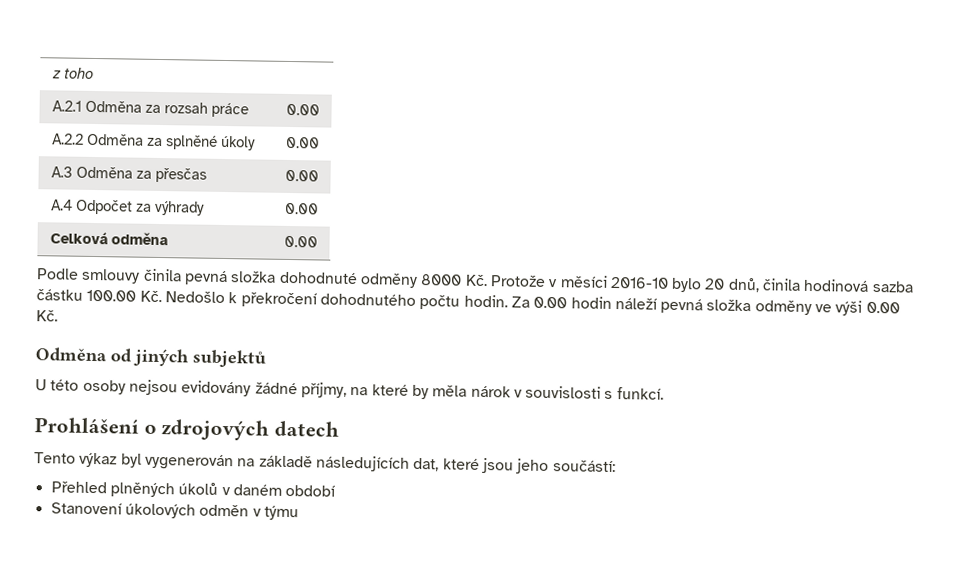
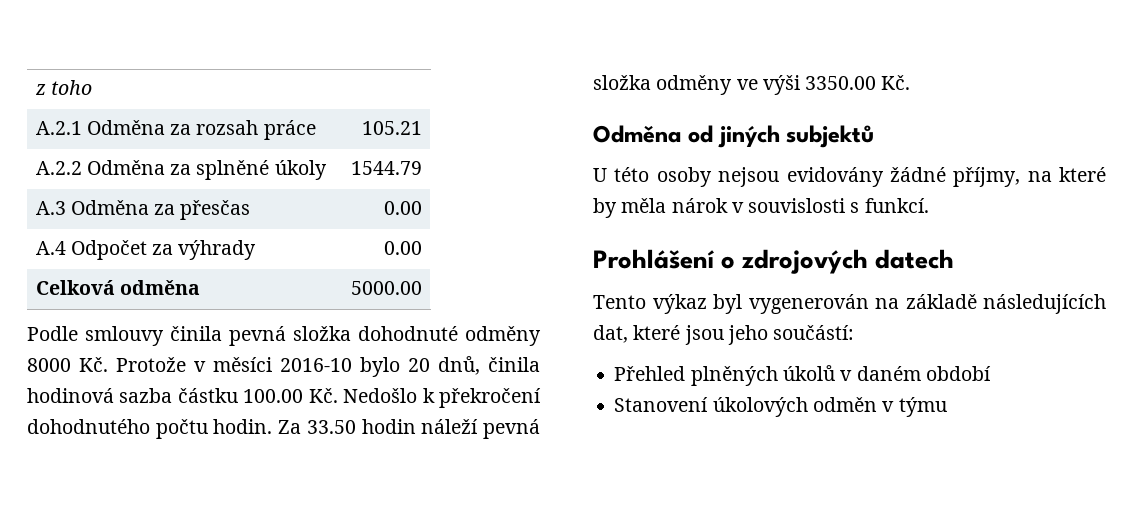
[286,103,321,116] 0.00 -> [362,121,423,135] 105.21
[286,136,321,149] 0.00 -> [351,161,423,175] 1544.79
[284,235,319,248] 0.00 -> [351,281,423,295] 5000.00
[533,296,568,309] 0.00 -> [306,420,356,434] 33.50
[865,301,900,314] 0.00 -> [805,76,877,90] 3350.00

